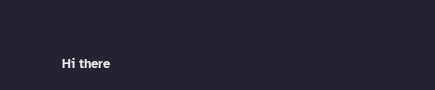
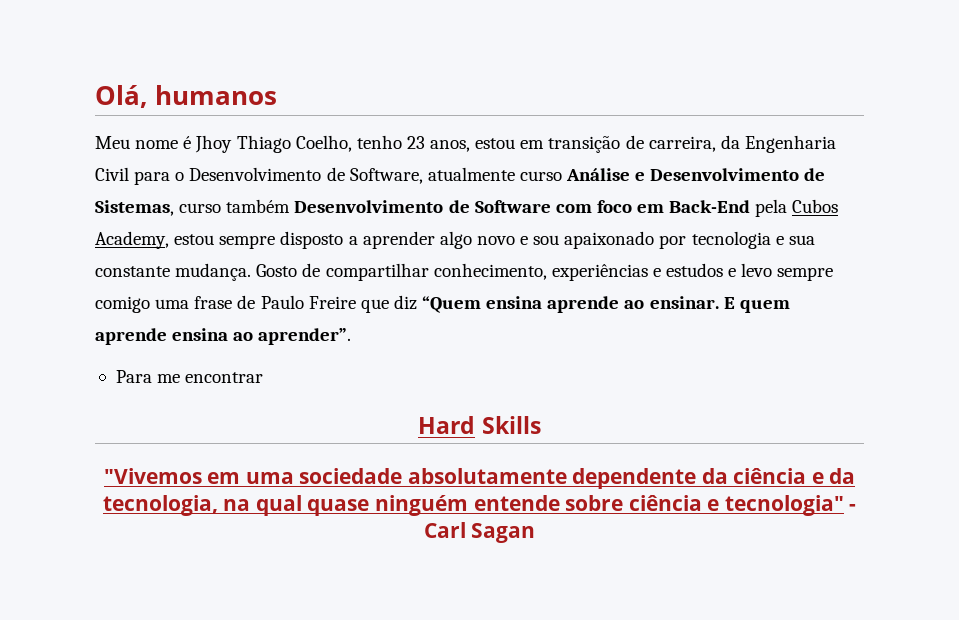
[62,57,111,68] Hi there -> [95,85,277,108] [95,135,836,153] [95,167,826,185] [95,199,839,217] [95,231,815,249] [95,263,834,281] [95,295,790,313] [95,328,352,345] [115,370,264,383] [418,416,541,434] [103,468,856,489] [102,495,857,516] [423,522,536,543] Olá, humanos // Meu nome é Jhoy Thiago Coelho, tenho 23 anos, estou em transição de carreira, da Engenharia Civil para o Desenvolvimento de Software, atualmente curso Análise e Desenvolvimento de Sistemas, curso também Desenvolvimento de Software com foco em Back-End pela Cubos Academy, estou sempre disposto a aprender algo novo e sou apaixonado por tecnologia e sua constante mudança. Gosto de compartilhar conhecimento, experiências e estudos e levo sempre comigo uma frase de Paulo Freire que diz “Quem ensina aprende ao ensinar. E quem aprende ensina ao aprender”. // Para me encontrar // Hard Skills // "Vivemos em uma sociedade absolutamente dependente da ciência e da tecnologia, na qual quase ninguém entende sobre ciência e tecnologia" - Carl Sagan

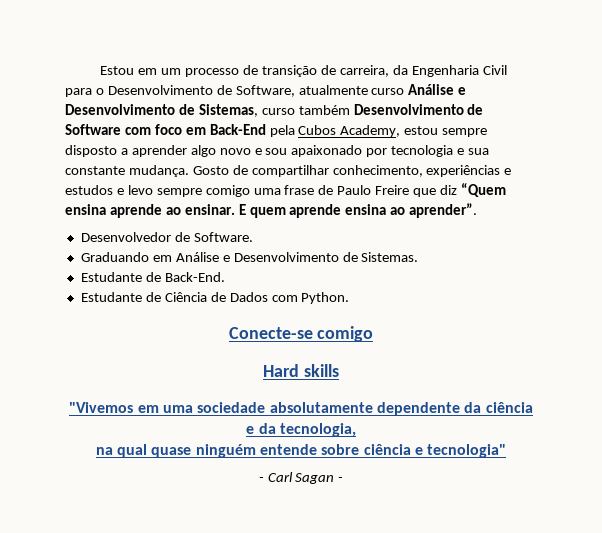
[95,85,277,108] [95,135,545,153] Olá, humanos // Meu nome é Jhoy Thiago Coelho, tenho 23 anos, estou em -> [100,65,259,77] Estou em um processo de
[115,370,264,383] Para me encontrar -> [80,232,253,242] [80,252,419,262] [80,272,225,282] [80,292,350,304] [228,326,374,342] Desenvolvedor de Software. // Graduando em Análise e Desenvolvimento de Sistemas. // Estudante de Back-End. // Estudante de Ciência de Dados com Python. // Conecte-se comigo
[481,416,541,434] Skills -> [303,364,339,377] skills
(218, 505) none -> (356, 430) //
(844, 505) none -> (507, 451) //
(536, 533) none -> [338,477,344,482] -

